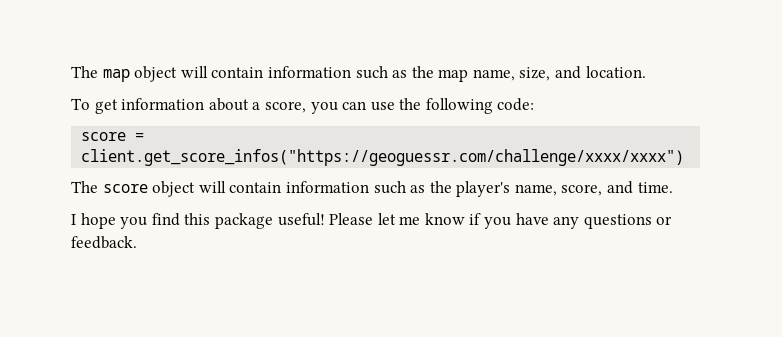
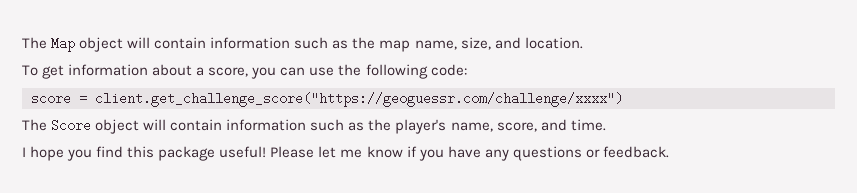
[71,66,130,82] The map -> [22,37,76,52] The Map
[81,149,685,166] [71,181,148,193] client.get_score_infos("https://geoguessr.com/challenge/xxxx/xxxx") // The score -> [95,92,623,107] [22,119,92,132] client.get_challenge_score("https://geoguessr.com/challenge/xxxx") // The Score

